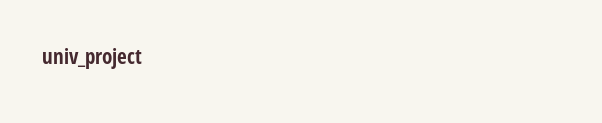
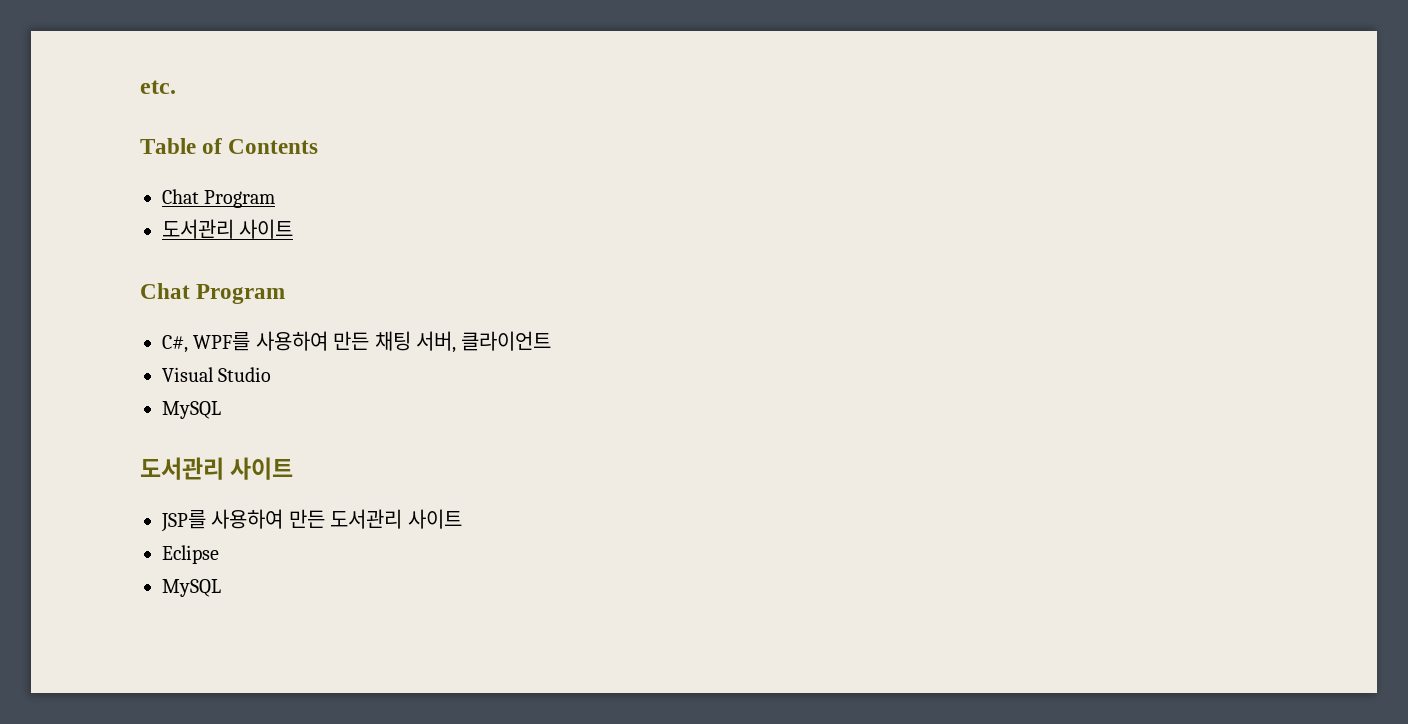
[42,48,142,69] univ_project -> [140,80,176,94] [140,138,319,154] [162,189,276,208] [162,219,294,239] [140,283,286,304] [162,331,552,353] [162,367,272,382] [162,401,221,419] [140,457,294,480] [161,509,462,532] [162,545,219,564] [162,579,221,597] etc. // Table of Contents // Chat Program // 도서관리 사이트 // Chat Program // C#, WPF를 사용하여 만든 채팅 서버, 클라이언트 // Visual Studio // MySQL // 도서관리 사이트 // JSP를 사용하여 만든 도서관리 사이트 // Eclipse // MySQL

